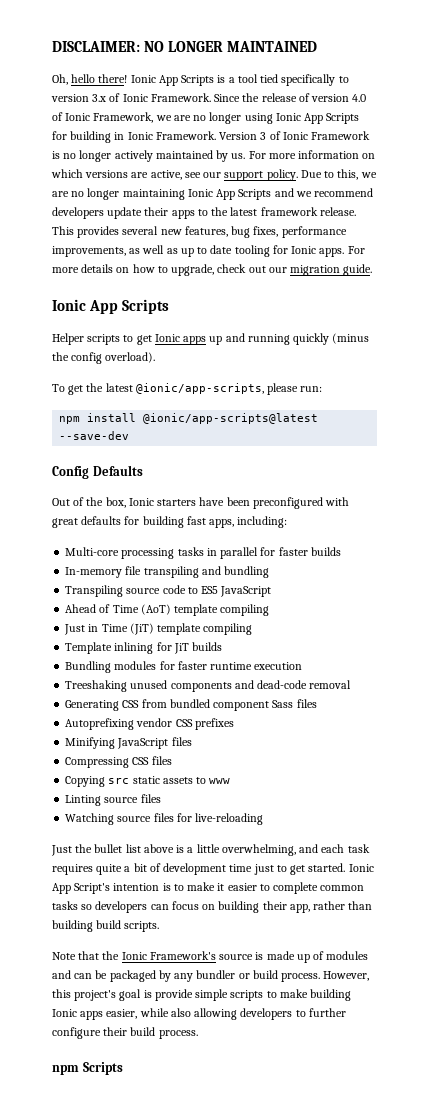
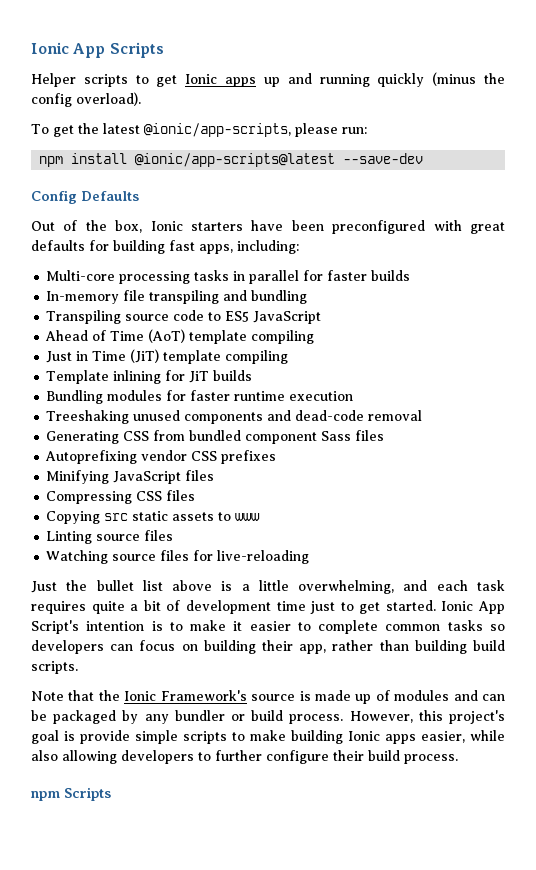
[52,41,318,52] [52,74,349,86] [51,93,367,102] [52,112,360,124] [52,131,371,143] [52,150,376,162] [51,169,377,181] [52,188,374,200] [52,207,356,219] [52,226,347,238] [52,245,365,257] [52,264,373,276] DISCLAIMER: NO LONGER MAINTAINED // Oh, hello there! Ionic App Scripts is a tool tied specifically to version 3.x of Ionic Framework. Since the release of version 4.0 of Ionic Framework, we are no longer using Ionic App Scripts for building in Ionic Framework. Version 3 of Ionic Framework is no longer actively maintained by us. For more information on which versions are active, see our support policy. Due to this, we are no longer maintaining Ionic App Scripts and we recommend developers update their apps to the latest framework release. This provides several new features, bug fixes, performance improvements, as well as up to date tooling for Ionic apps. For more details on how to upgrade, check out our migration guide. // -> (31, 48) none

